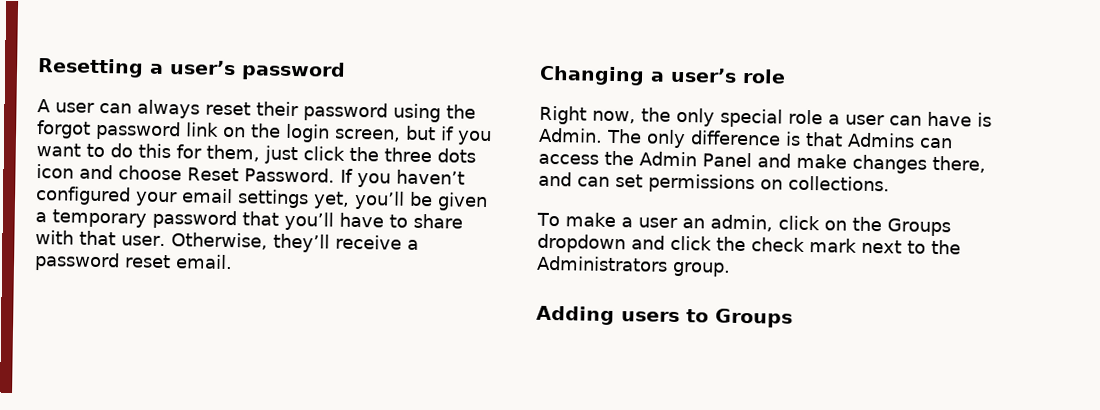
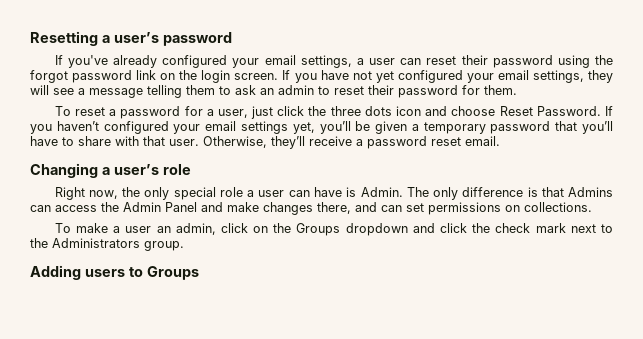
[37,99,200,119] A user can always -> [54,55,422,68] If you've already configured your email settings, a user can
[334,125,492,146] [36,143,260,162] screen, but if you want to do this for them, -> [234,70,613,83] [30,85,517,98] [54,106,248,119] screen. If you have not yet configured your email settings, they will see a message telling them to ask an admin to reset their password for them. // To reset a password for a user,

